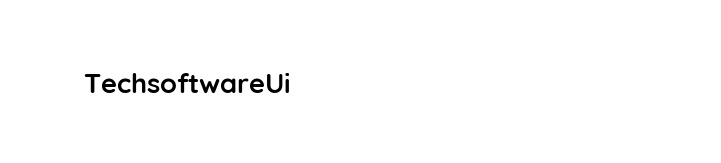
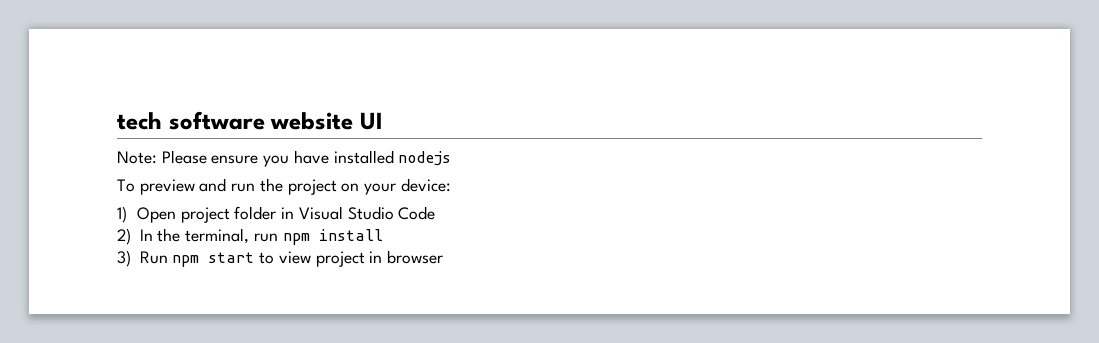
[84,72,290,93] TechsoftwareUi -> [117,111,383,130] [117,150,452,167] [117,178,451,195] [117,206,436,223] [117,228,383,245] [117,250,444,267] tech software website UI // Note: Please ensure you have installed nodejs // To preview and run the project on your device: // 1) Open project folder in Visual Studio Code // 2) In the terminal, run npm install // 3) Run npm start to view project in browser

